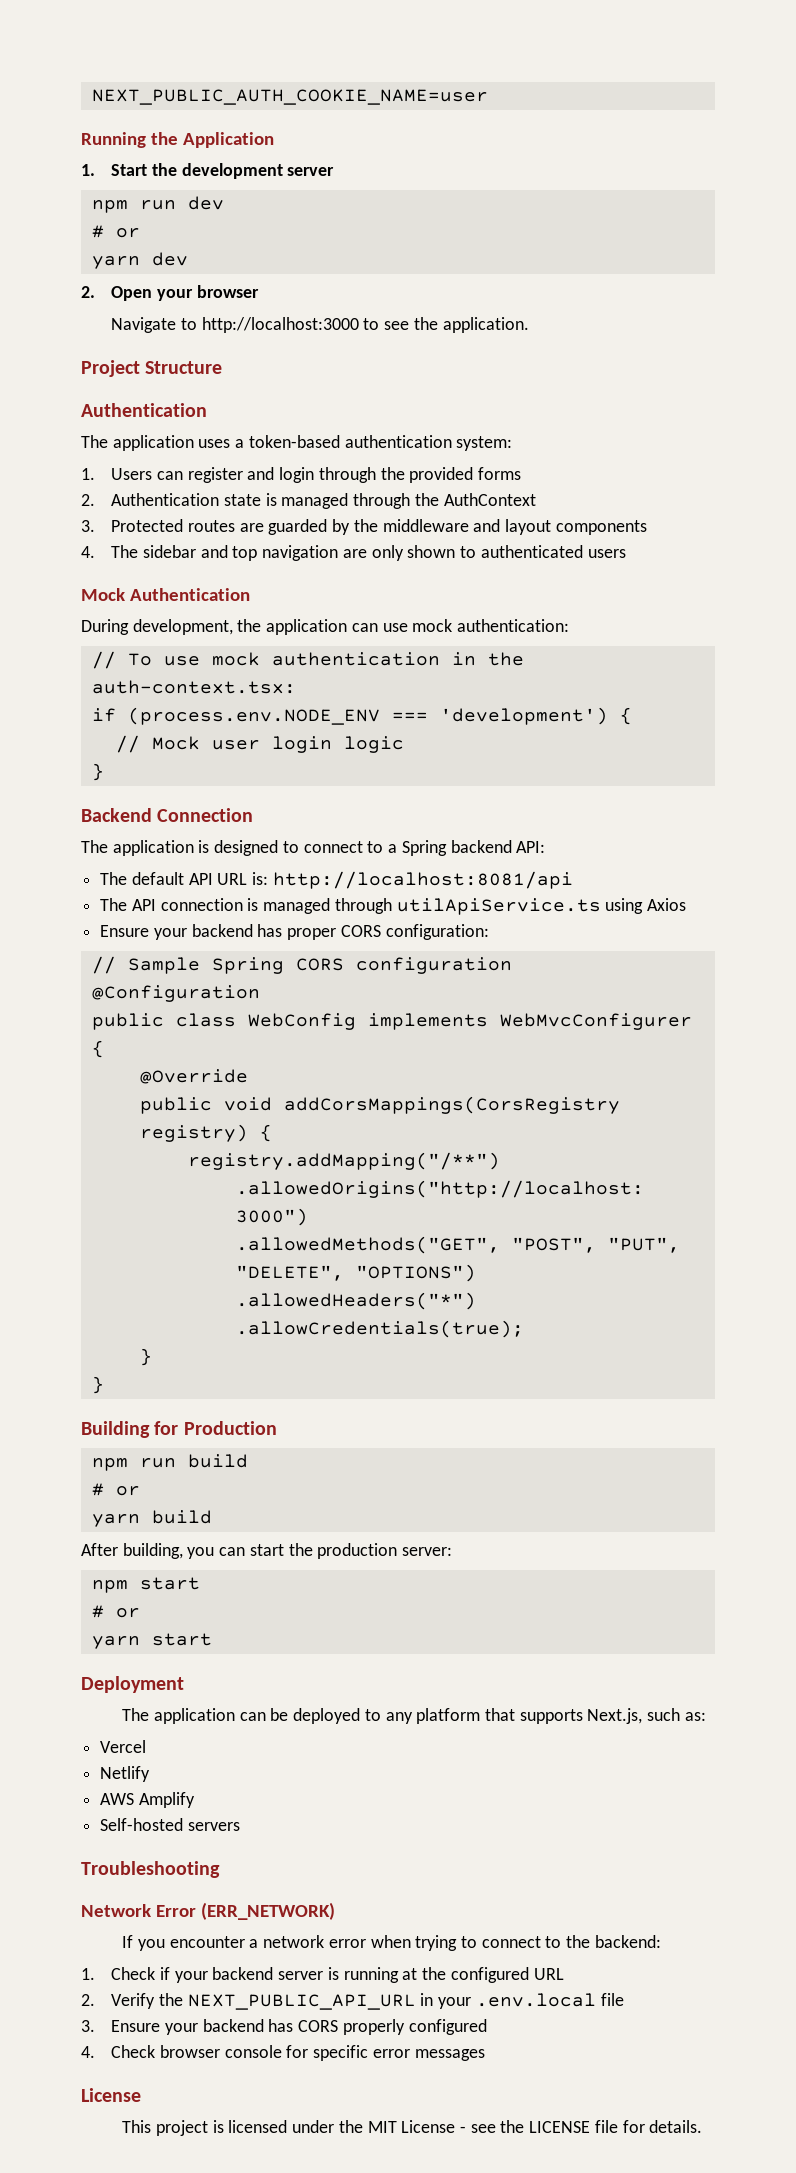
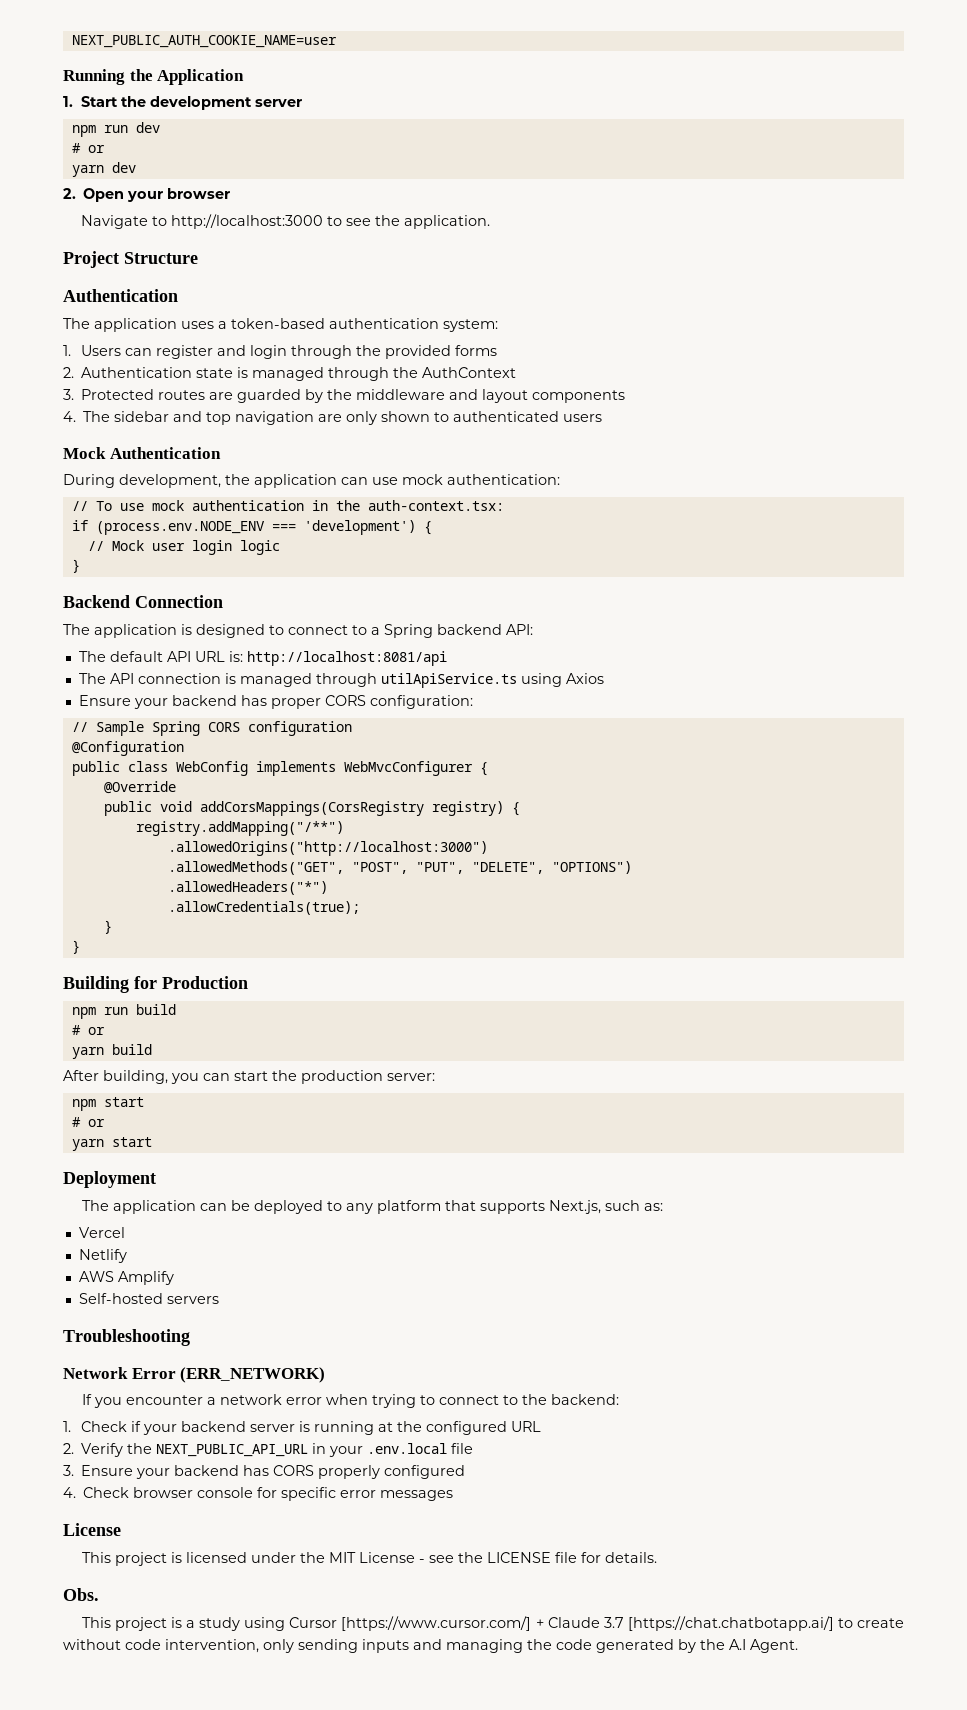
(703, 2126) none -> [63,1588,99,1601] [81,1616,904,1631] [63,1639,798,1653] // Obs. // This project is a study using Cursor [https://www.cursor.com/] + Claude 3.7 [https://chat.chatbotapp.ai/] to create without code intervention, only sending inputs and managing the code generated by the A.I Agent.

